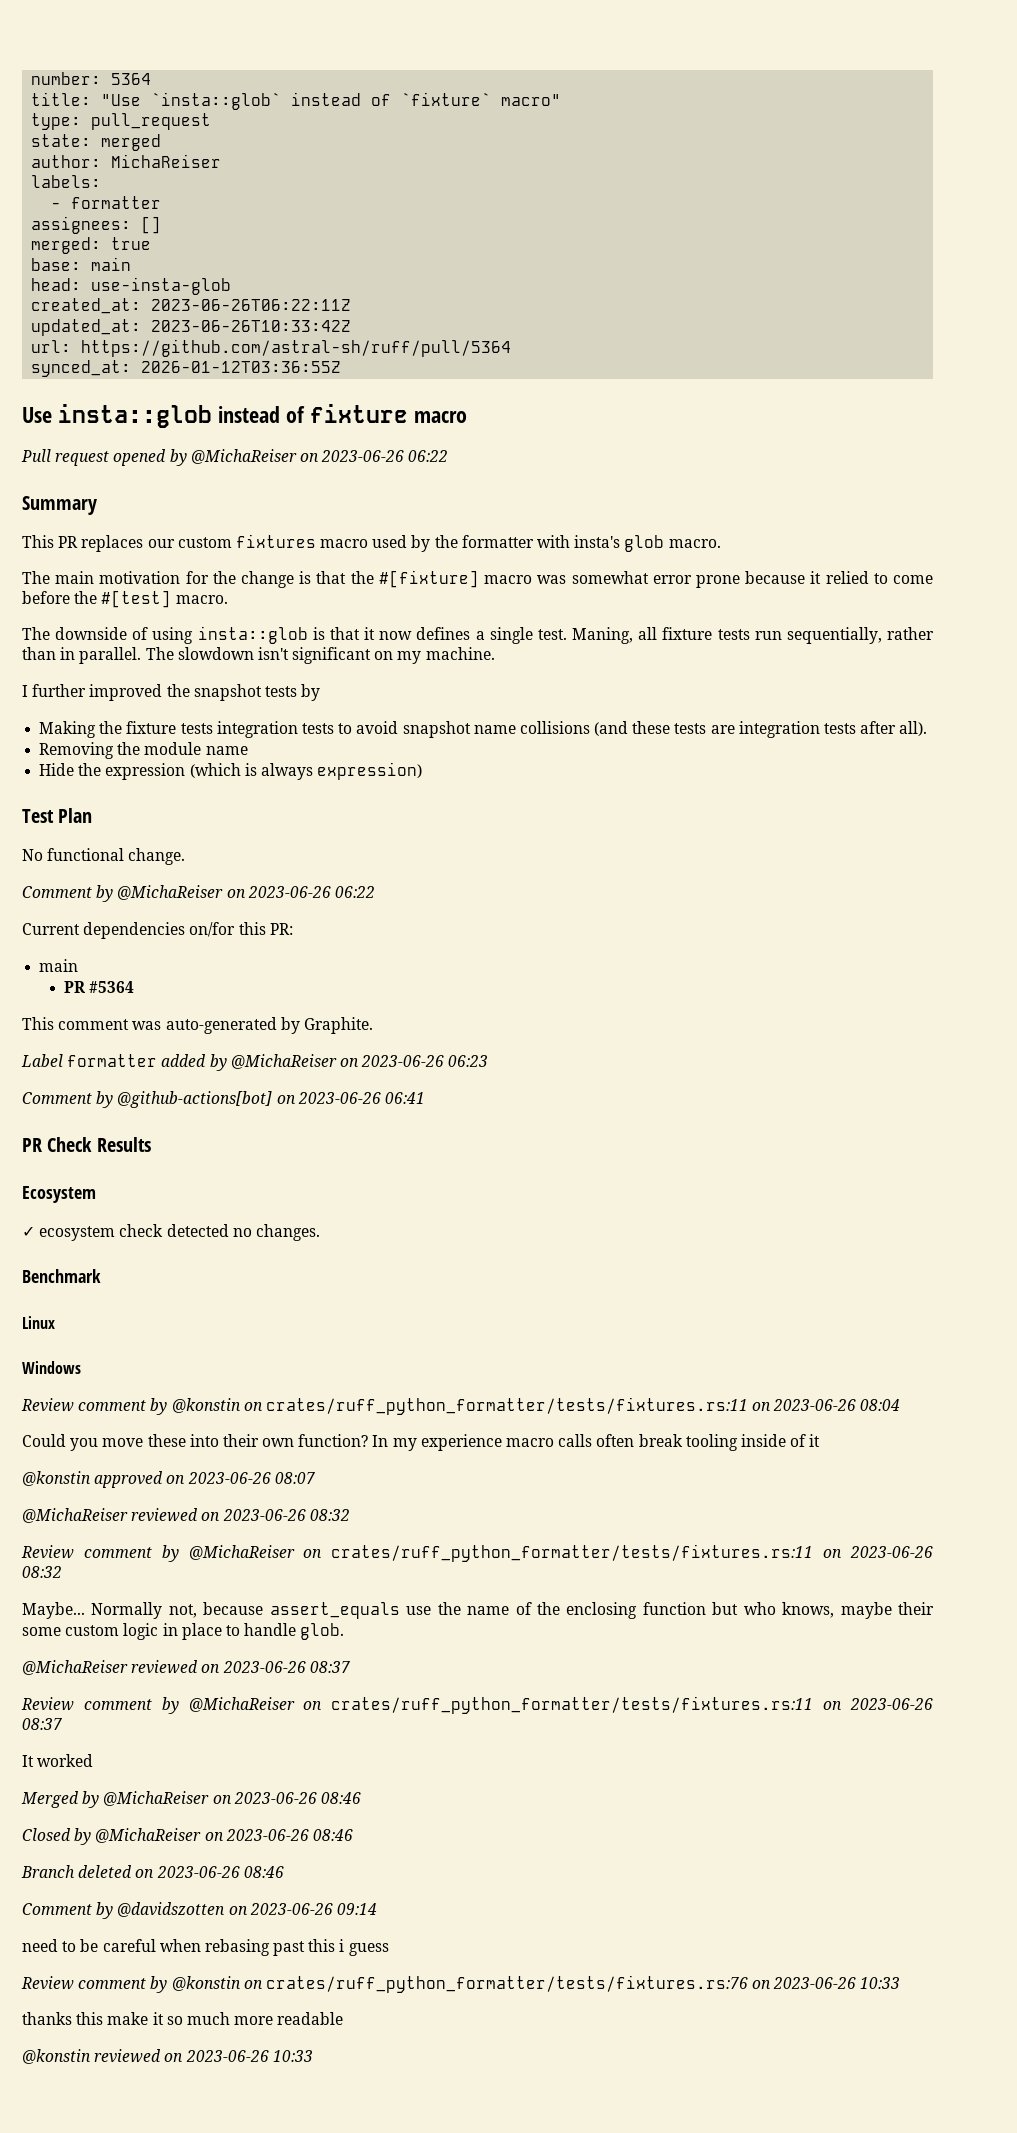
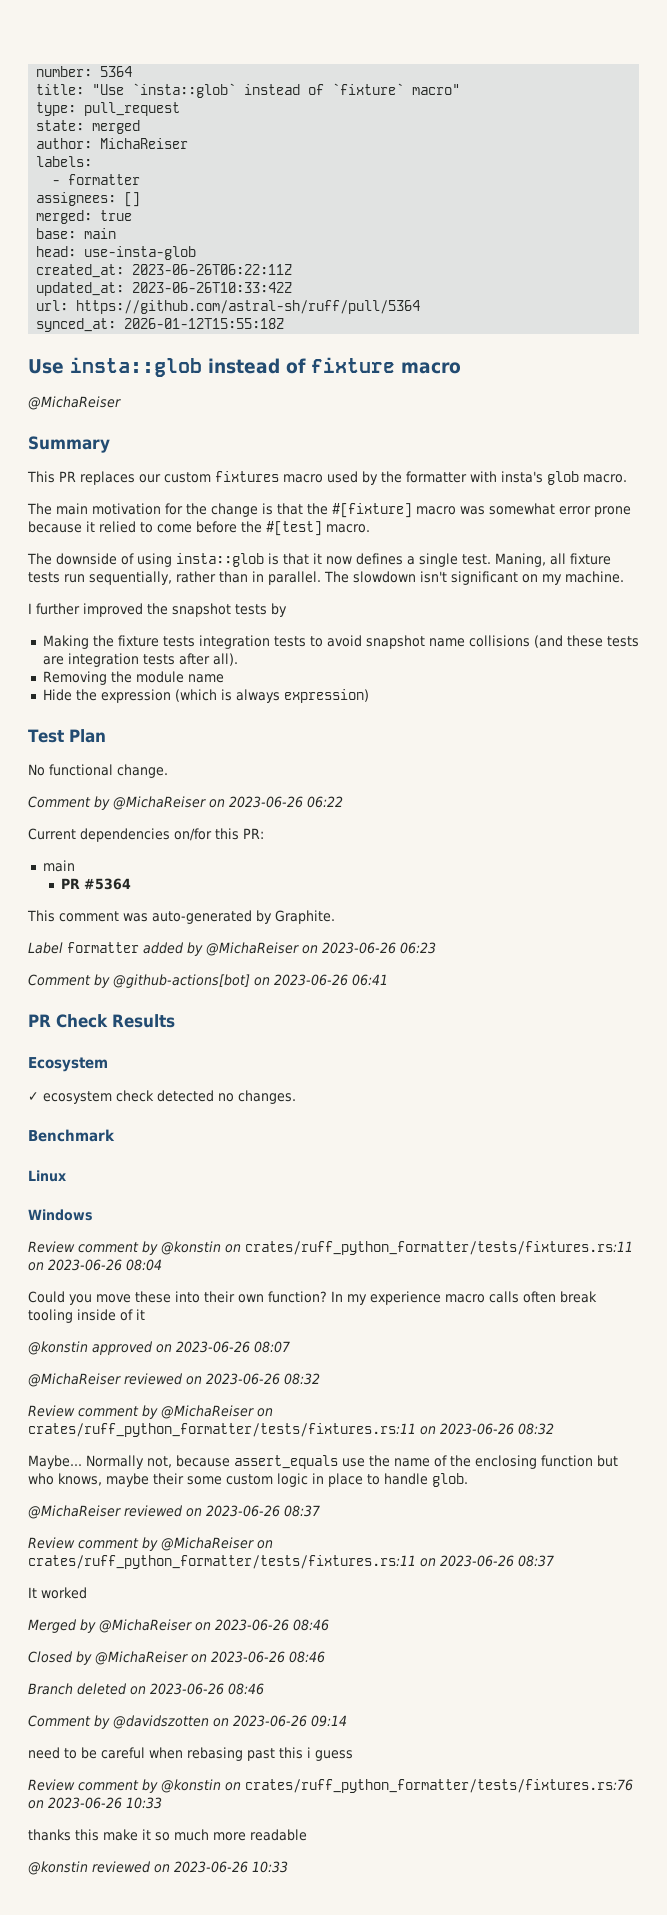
[141,361,342,373] 2026-01-12T03:36:55Z -> [124,318,285,329] 2026-01-12T15:55:18Z
[21,449,449,466] Pull request opened by @MichaReiser on 2023-06-26 06:22 -> [28,396,121,410] @MichaReiser

